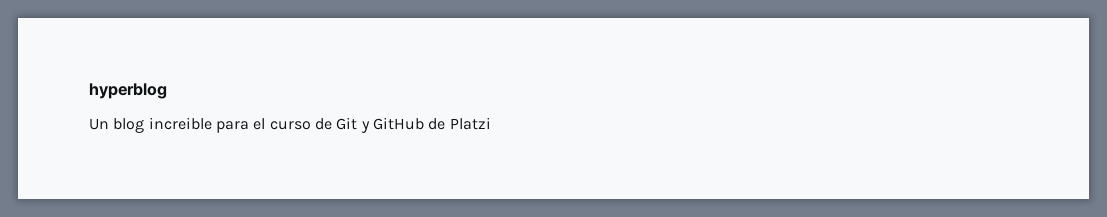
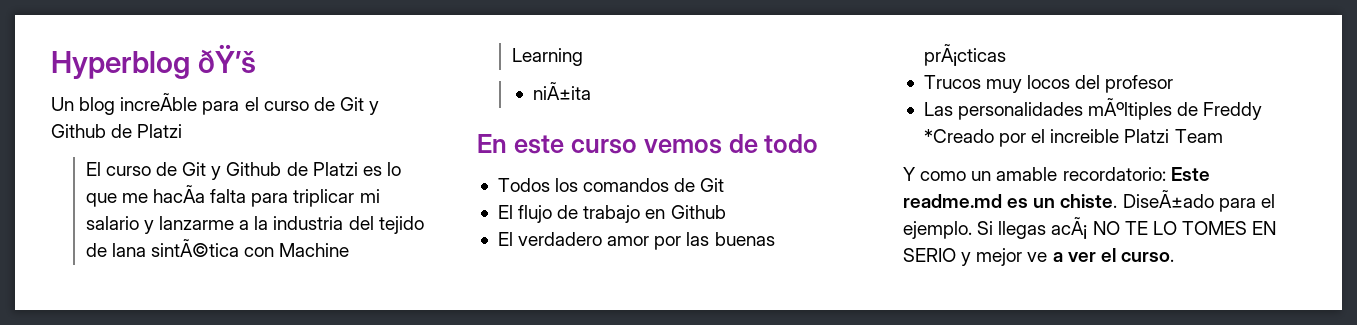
[89,83,167,99] hyperblog -> [51,44,256,79] Hyperblog ðŸ’š
[148,117,212,130] increible -> [120,93,198,111] increÃble
[372,117,491,130] GitHub de Platzi -> [51,124,183,138] [85,162,401,180] [85,185,380,207] [85,216,424,234] [85,239,350,257] [511,48,583,66] [532,82,591,100] [477,134,819,154] [497,178,725,192] [497,205,726,223] [497,232,775,250] [923,44,1006,66] [923,75,1174,93] [923,98,1263,120] [923,129,1223,147] [903,167,1210,181] [903,190,1275,212] [903,217,1277,239] [903,248,1174,266] Github de Platzi // El curso de Git y Github de Platzi es lo que me hacÃa falta para triplicar mi salario y lanzarme a la industria del tejido de lana sintÃ©tica con Machine Learning // niÃ±ita // En este curso vemos de todo // Todos los comandos de Git // El flujo de trabajo en Github // El verdadero amor por las buenas prÃ¡cticas // Trucos muy locos del profesor // Las personalidades mÃºltiples de Freddy *Creado por el increible Platzi Team // Y como un amable recordatorio: Este readme.md es un chiste. DiseÃ±ado para el ejemplo. Si llegas acÃ¡ NO TE LO TOMES EN SERIO y mejor ve a ver el curso.

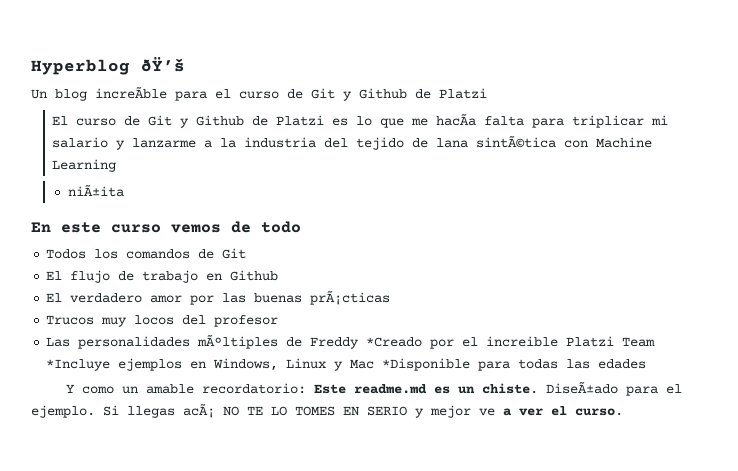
(1223, 136) none -> [46,358,647,371] *Incluye ejemplos en Windows, Linux y Mac *Disponible para todas las edades

